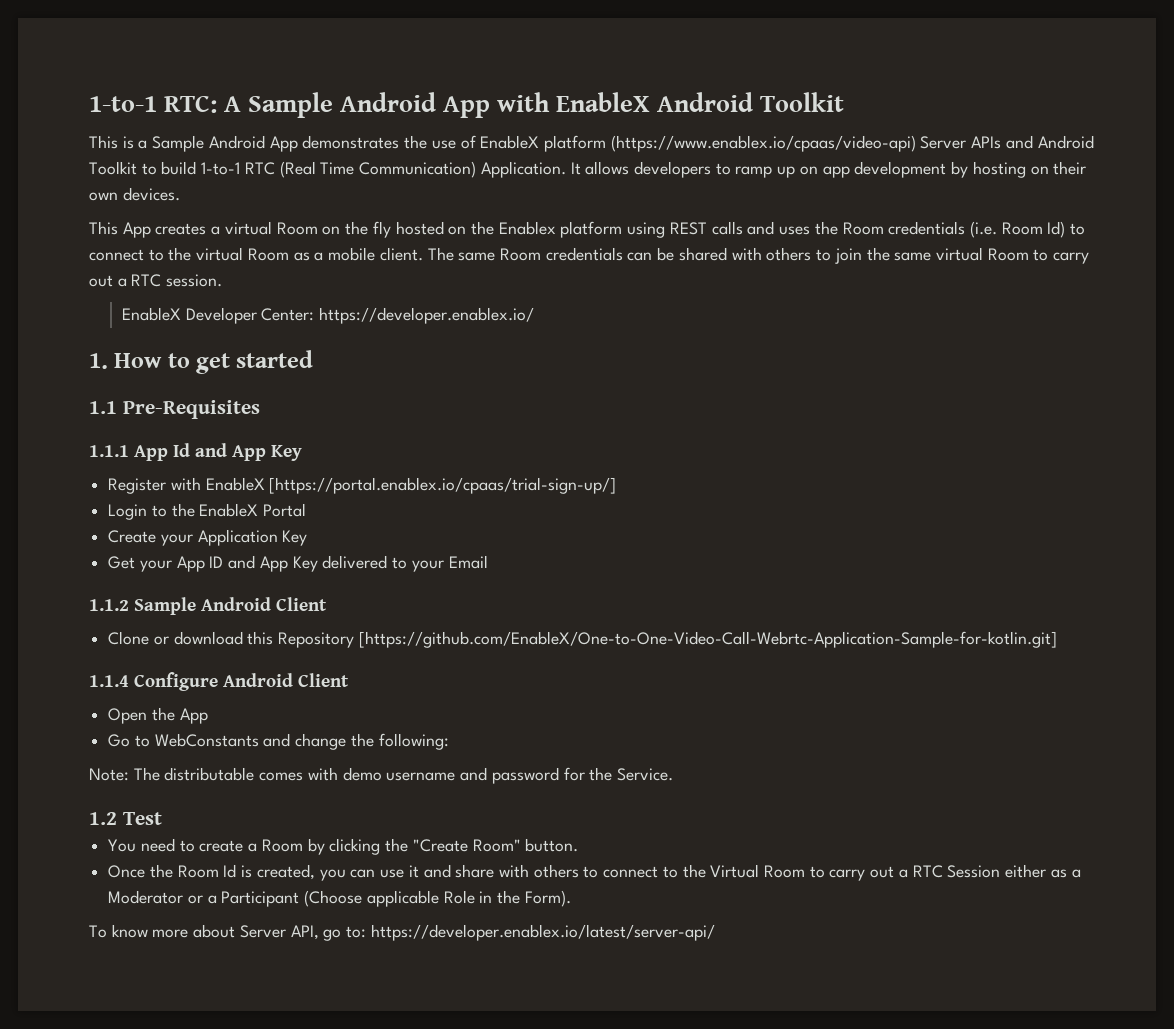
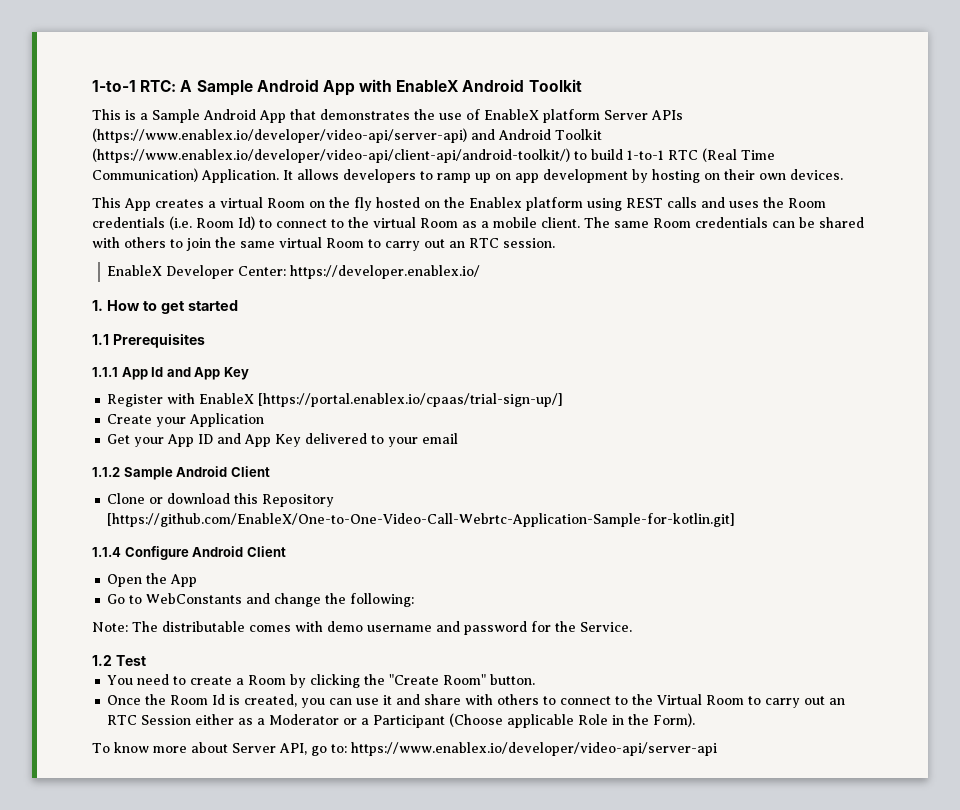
(298, 144) none -> [290,109,316,120] that
[610,135,916,152] (https://www.enablex.io/cpaas/video-api) -> (600, 116) none
(1002, 142) none -> [92,128,467,143] (https://www.enablex.io/developer/video-api/server-api)
(137, 168) none -> [92,148,570,163] (https://www.enablex.io/developer/video-api/client-api/android-toolkit/)
[117,278,127,287] a -> [449,241,465,248] an
[122,400,260,419] Pre-Requisites -> [112,333,205,348] Prerequisites
[108,503,307,520] // Login to the EnableX Portal -> (564, 400) none
[282,530,308,546] Key -> (265, 420) none
[448,555,488,569] Email -> [422,433,459,444] email
[898,869,908,878] a -> [829,698,846,705] an
[370,924,715,941] https://developer.enablex.io/latest/server-api/ -> [350,742,717,756] https://www.enablex.io/developer/video-api/server-api

